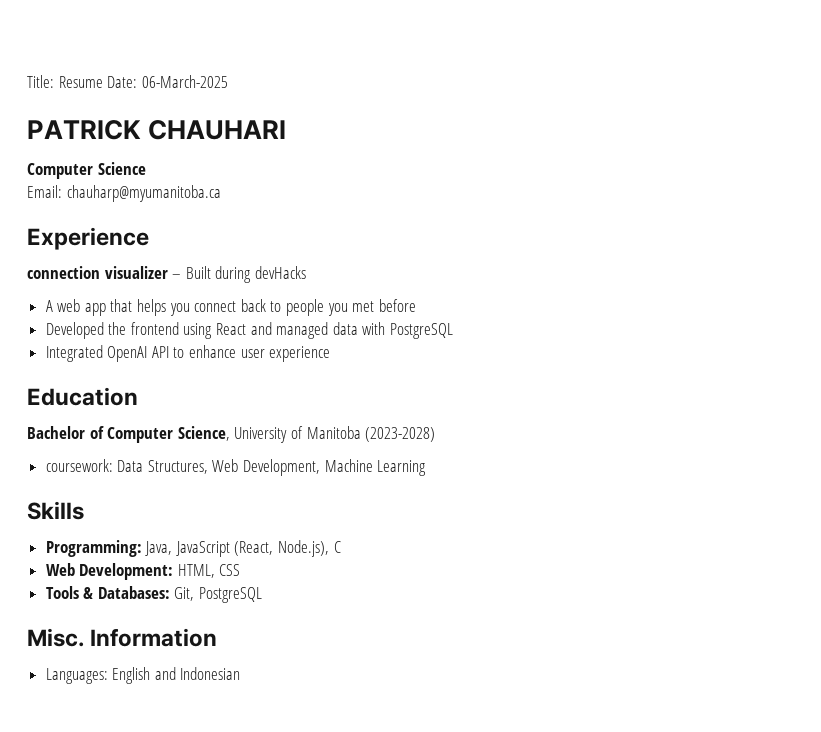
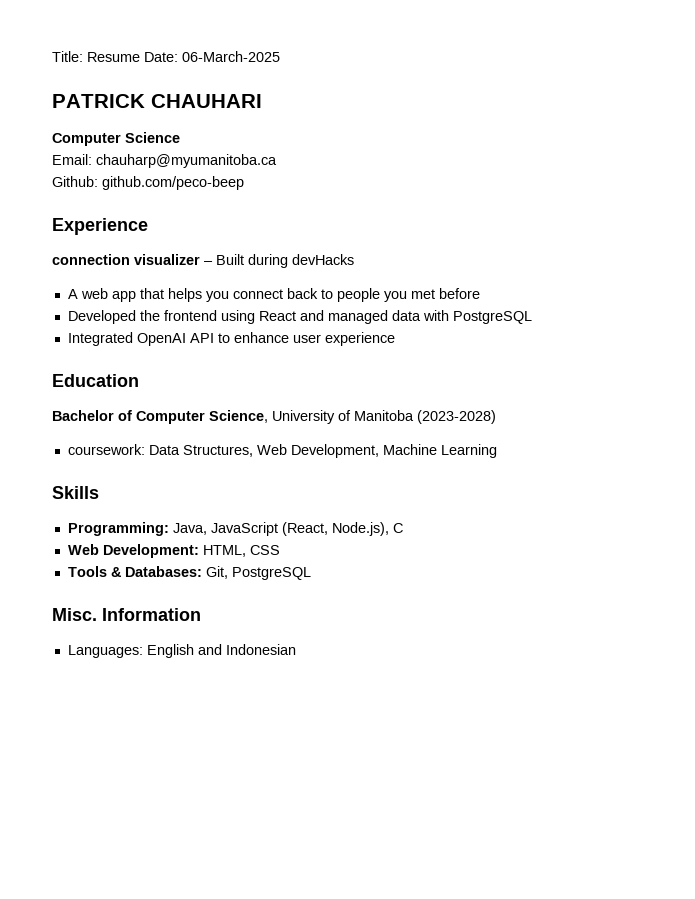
(221, 193) none -> [52,176,244,190] // Github: github.com/peco-beep

